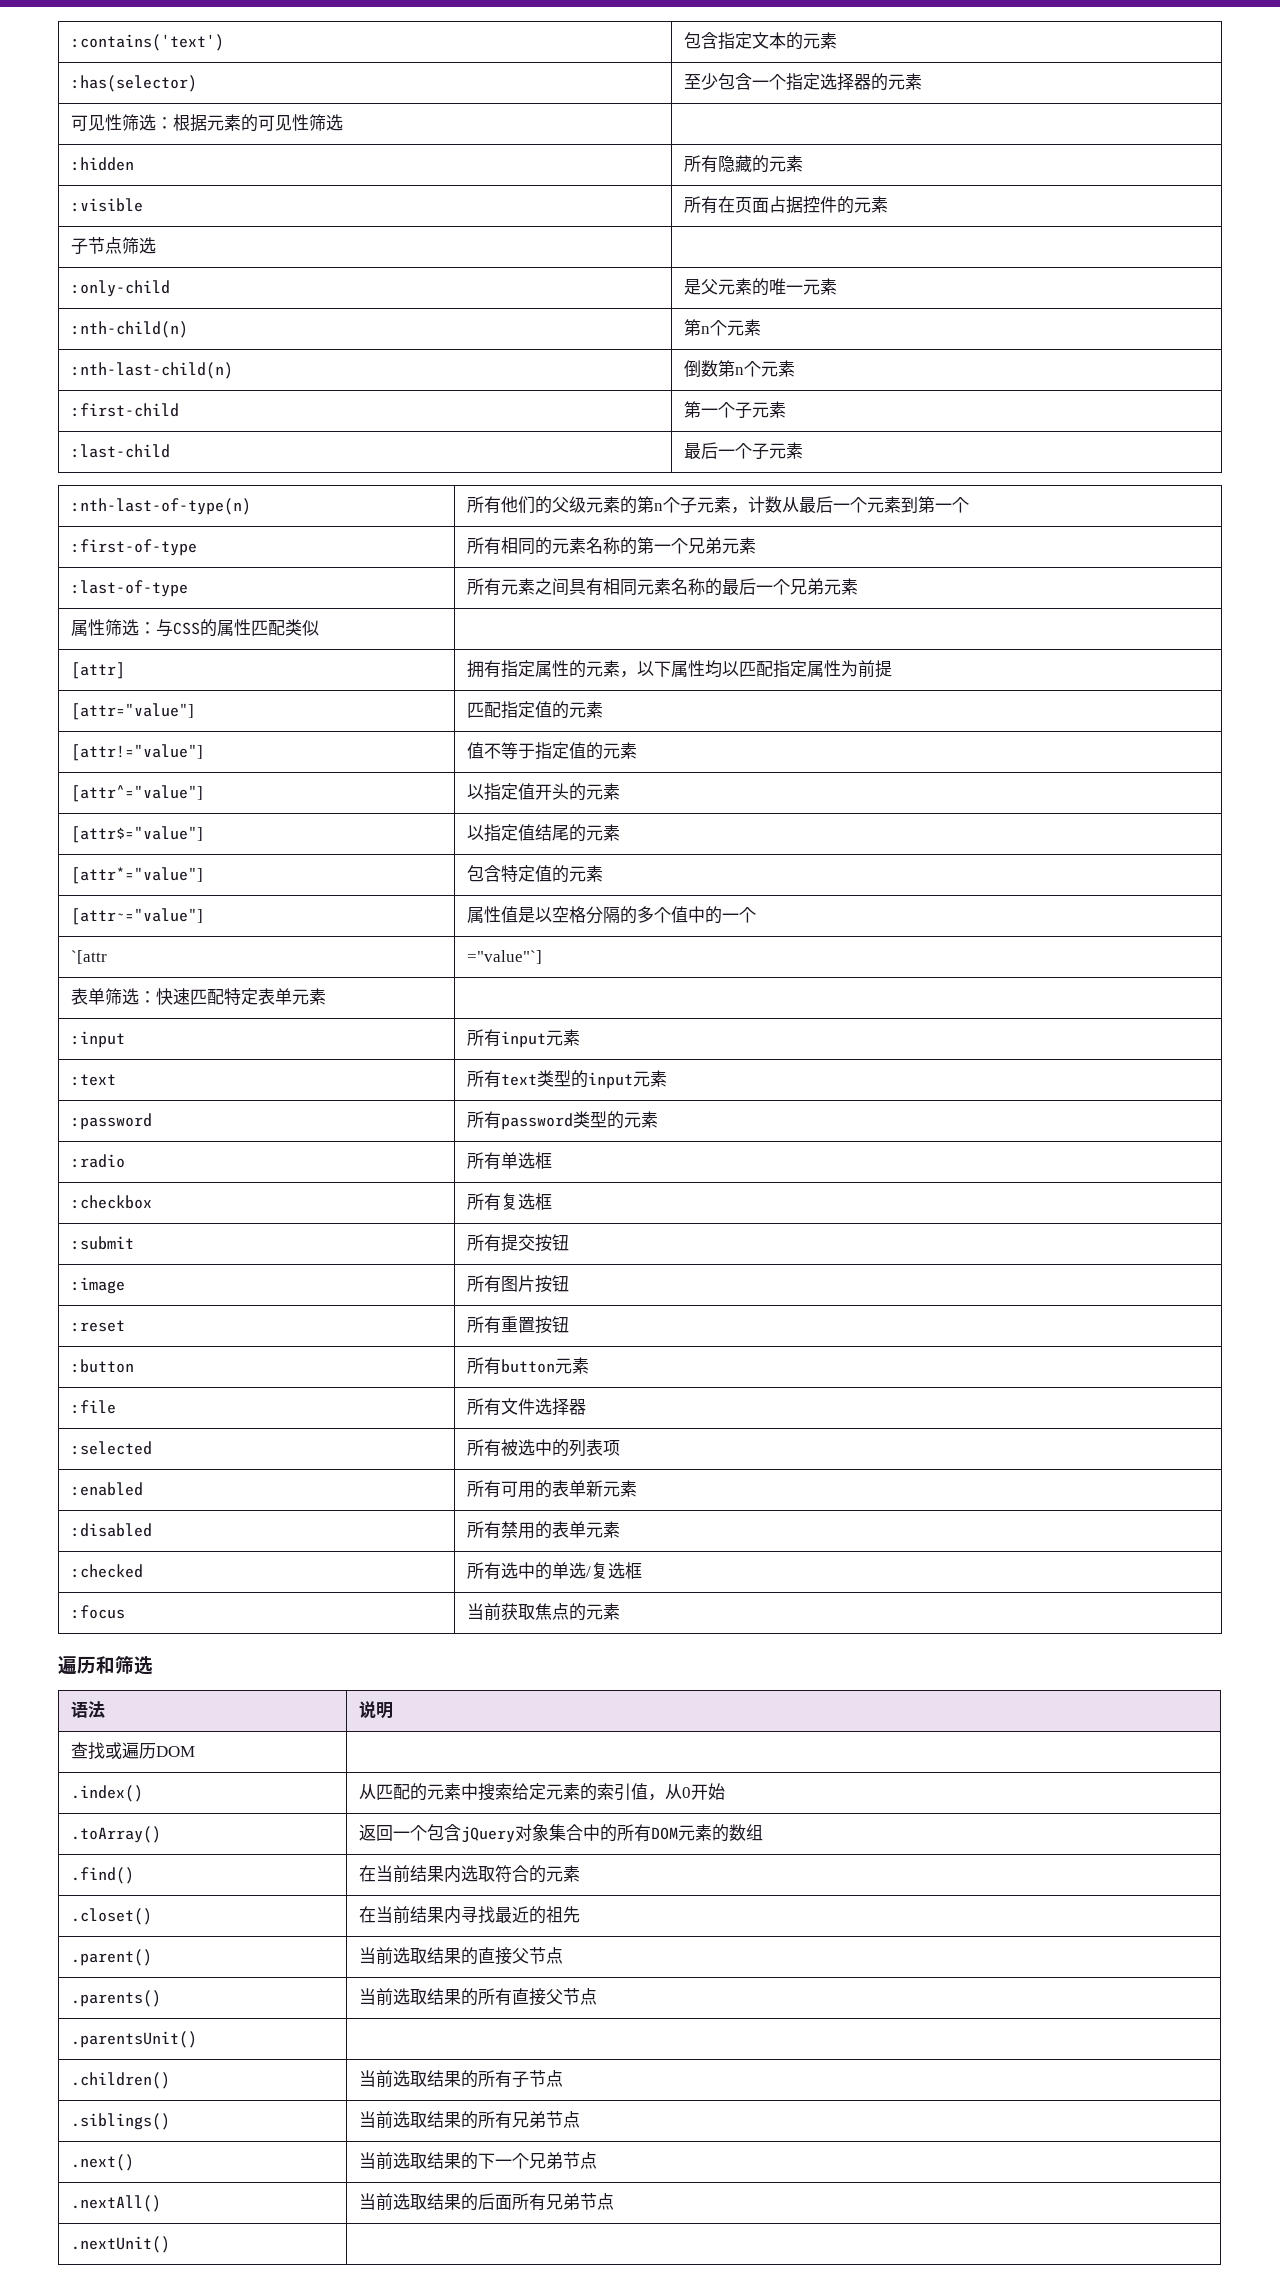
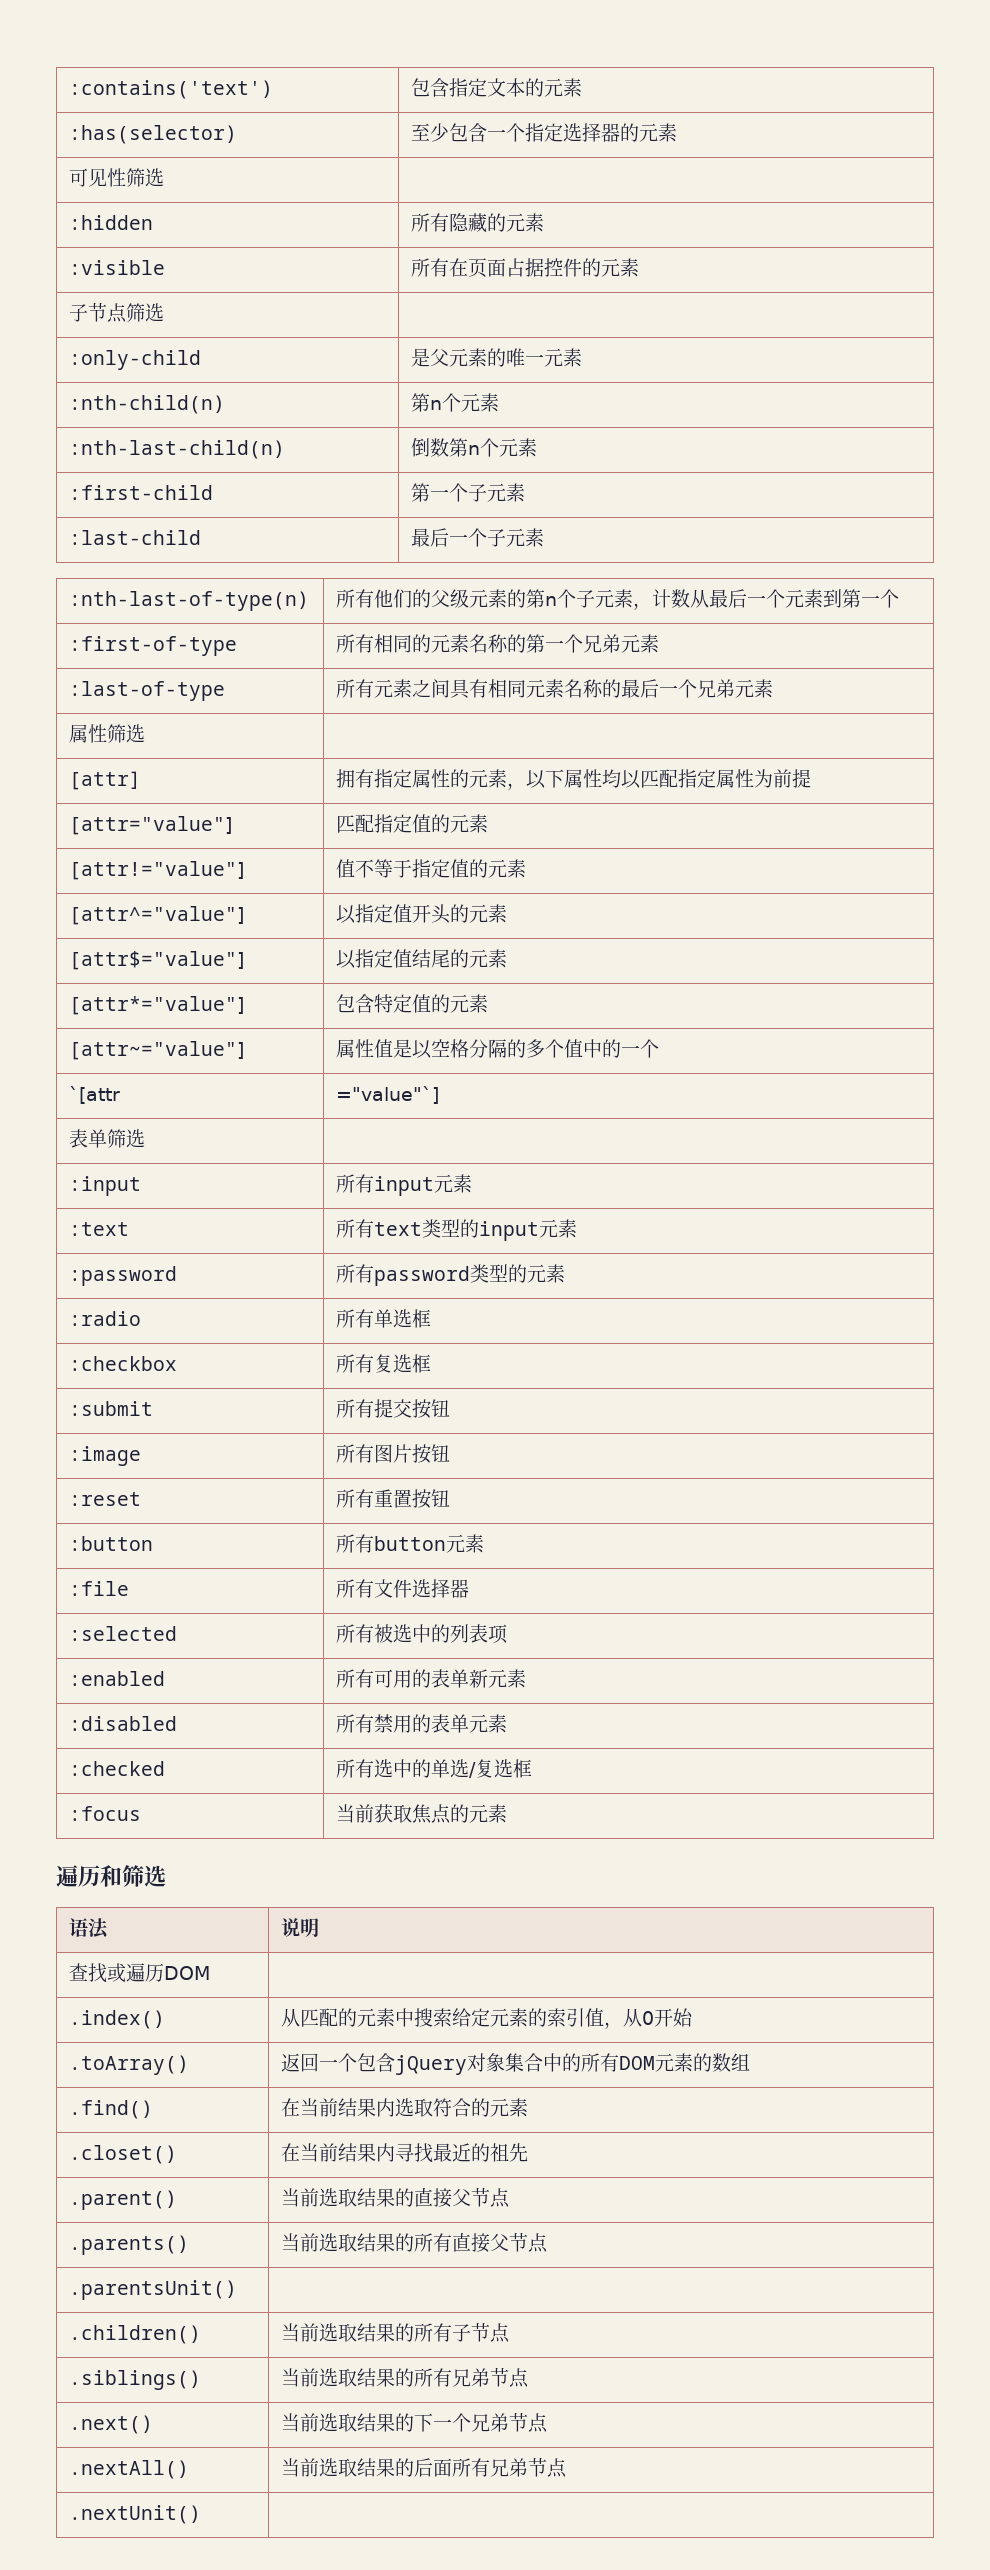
[156,114,344,132] ：根据元素的可见性筛选 -> (165, 177) none
[139,619,320,637] ：与CSS的属性匹配类似 -> (146, 733) none
[139,988,327,1005] ：快速匹配特定表单元素 -> (146, 1138) none

